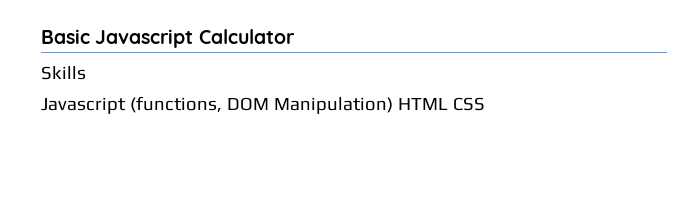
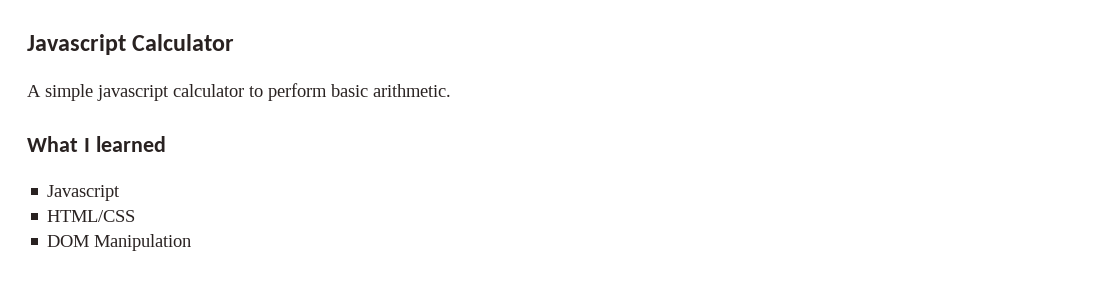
[41,29,90,44] Basic -> (27, 44) none
[41,66,86,80] [41,96,485,114] Skills // Javascript (functions, DOM Manipulation) HTML CSS -> [27,83,451,101] [27,136,166,152] [47,185,121,201] [47,210,136,222] [47,234,192,251] A simple javascript calculator to perform basic arithmetic. // What I learned // Javascript // HTML/CSS // DOM Manipulation

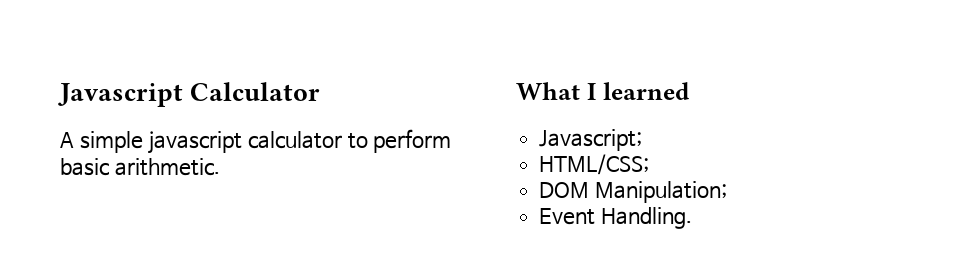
[47,185,121,201] [47,210,136,222] Javascript // HTML/CSS -> [539,129,643,151] [539,154,650,175] Javascript; // HTML/CSS;
[94,234,192,251] Manipulation -> [594,181,727,203] [539,207,692,229] Manipulation; // Event Handling.

